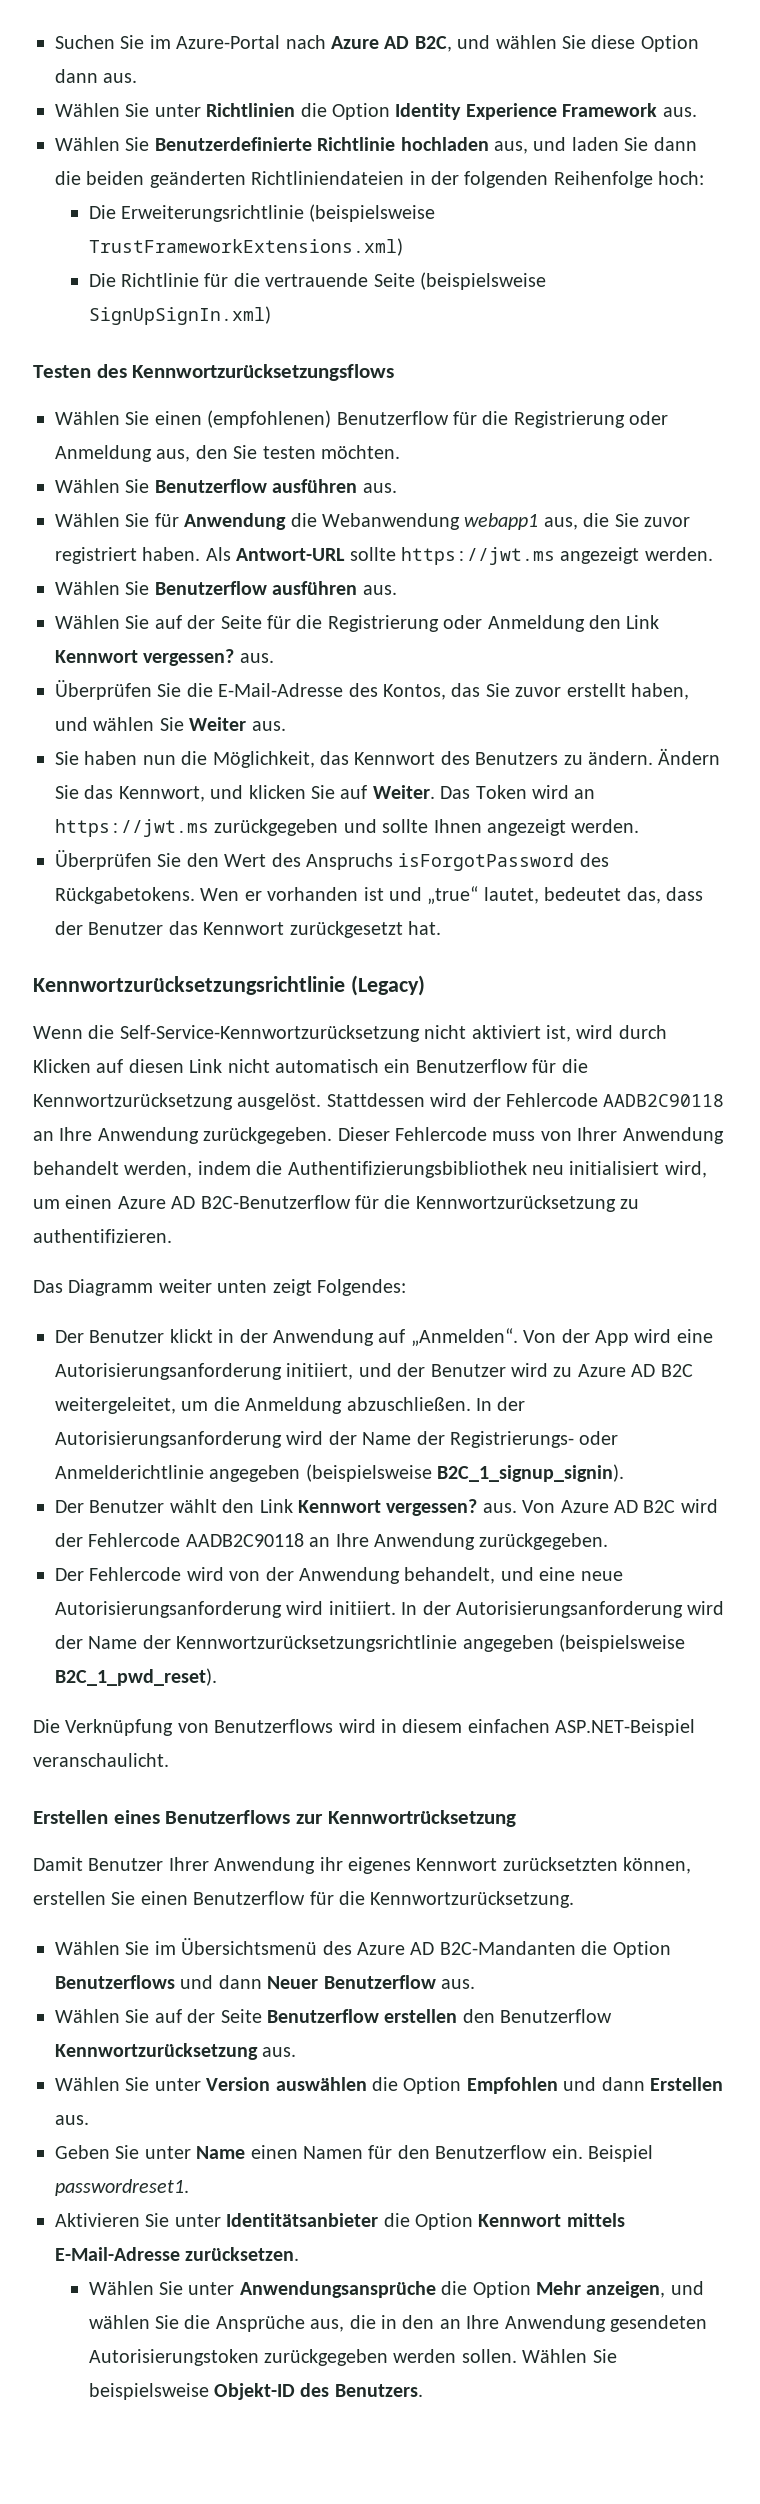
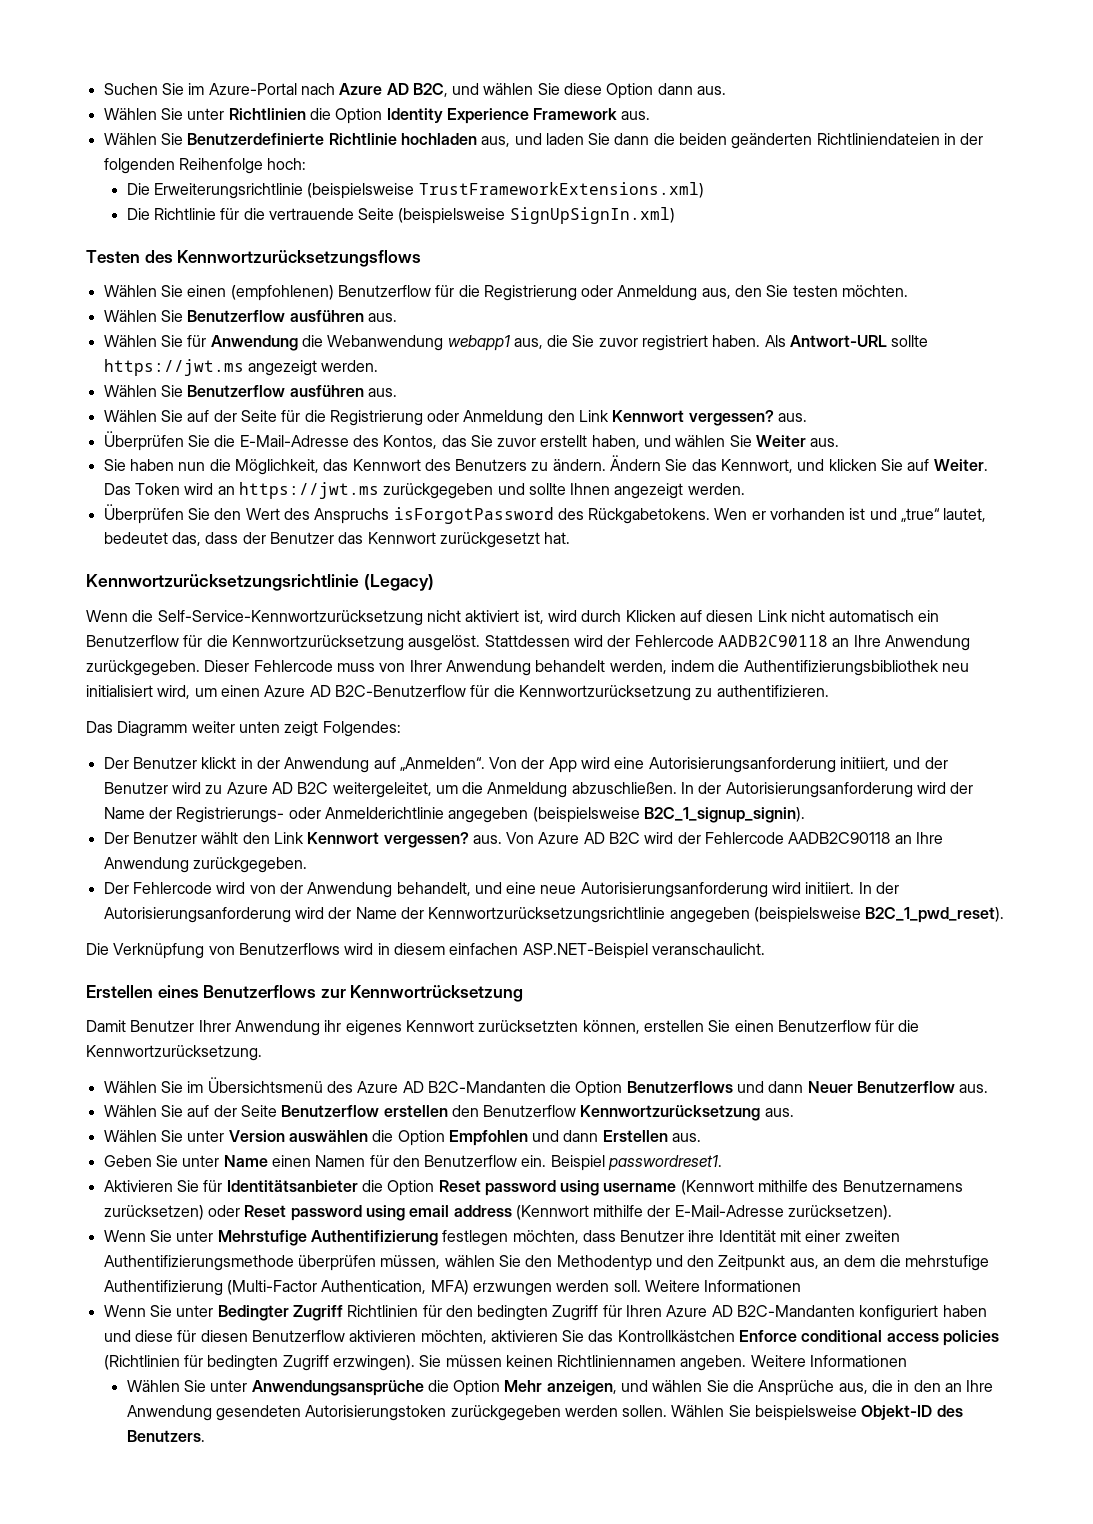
[174,2214,221,2227] unter -> [203,1180,223,1192] für
[478,2213,625,2227] [55,2247,300,2261] Kennwort mittels E-Mail-Adresse zurücksetzen. -> [438,1180,963,1196] [103,1205,893,1221] [103,1230,900,1246] [103,1255,990,1271] [103,1280,802,1296] [103,1305,987,1321] [103,1330,1000,1346] [103,1355,908,1371] Reset password using username (Kennwort mithilfe des Benutzernamens zurücksetzen) oder Reset password using email address (Kennwort mithilfe der E-Mail-Adresse zurücksetzen). // Wenn Sie unter Mehrstufige Authentifizierung festlegen möchten, dass Benutzer ihre Identität mit einer zweiten Authentifizierungsmethode überprüfen müssen, wählen Sie den Methodentyp und den Zeitpunkt aus, an dem die mehrstufige Authentifizierung (Multi-Factor Authentication, MFA) erzwungen werden soll. Weitere Informationen // Wenn Sie unter Bedingter Zugriff Richtlinien für den bedingten Zugriff für Ihren Azure AD B2C-Mandanten konfiguriert haben und diese für diesen Benutzerflow aktivieren möchten, aktivieren Sie das Kontrollkästchen Enforce conditional access policies (Richtlinien für bedingten Zugriff erzwingen). Sie müssen keinen Richtliniennamen angeben. Weitere Informationen

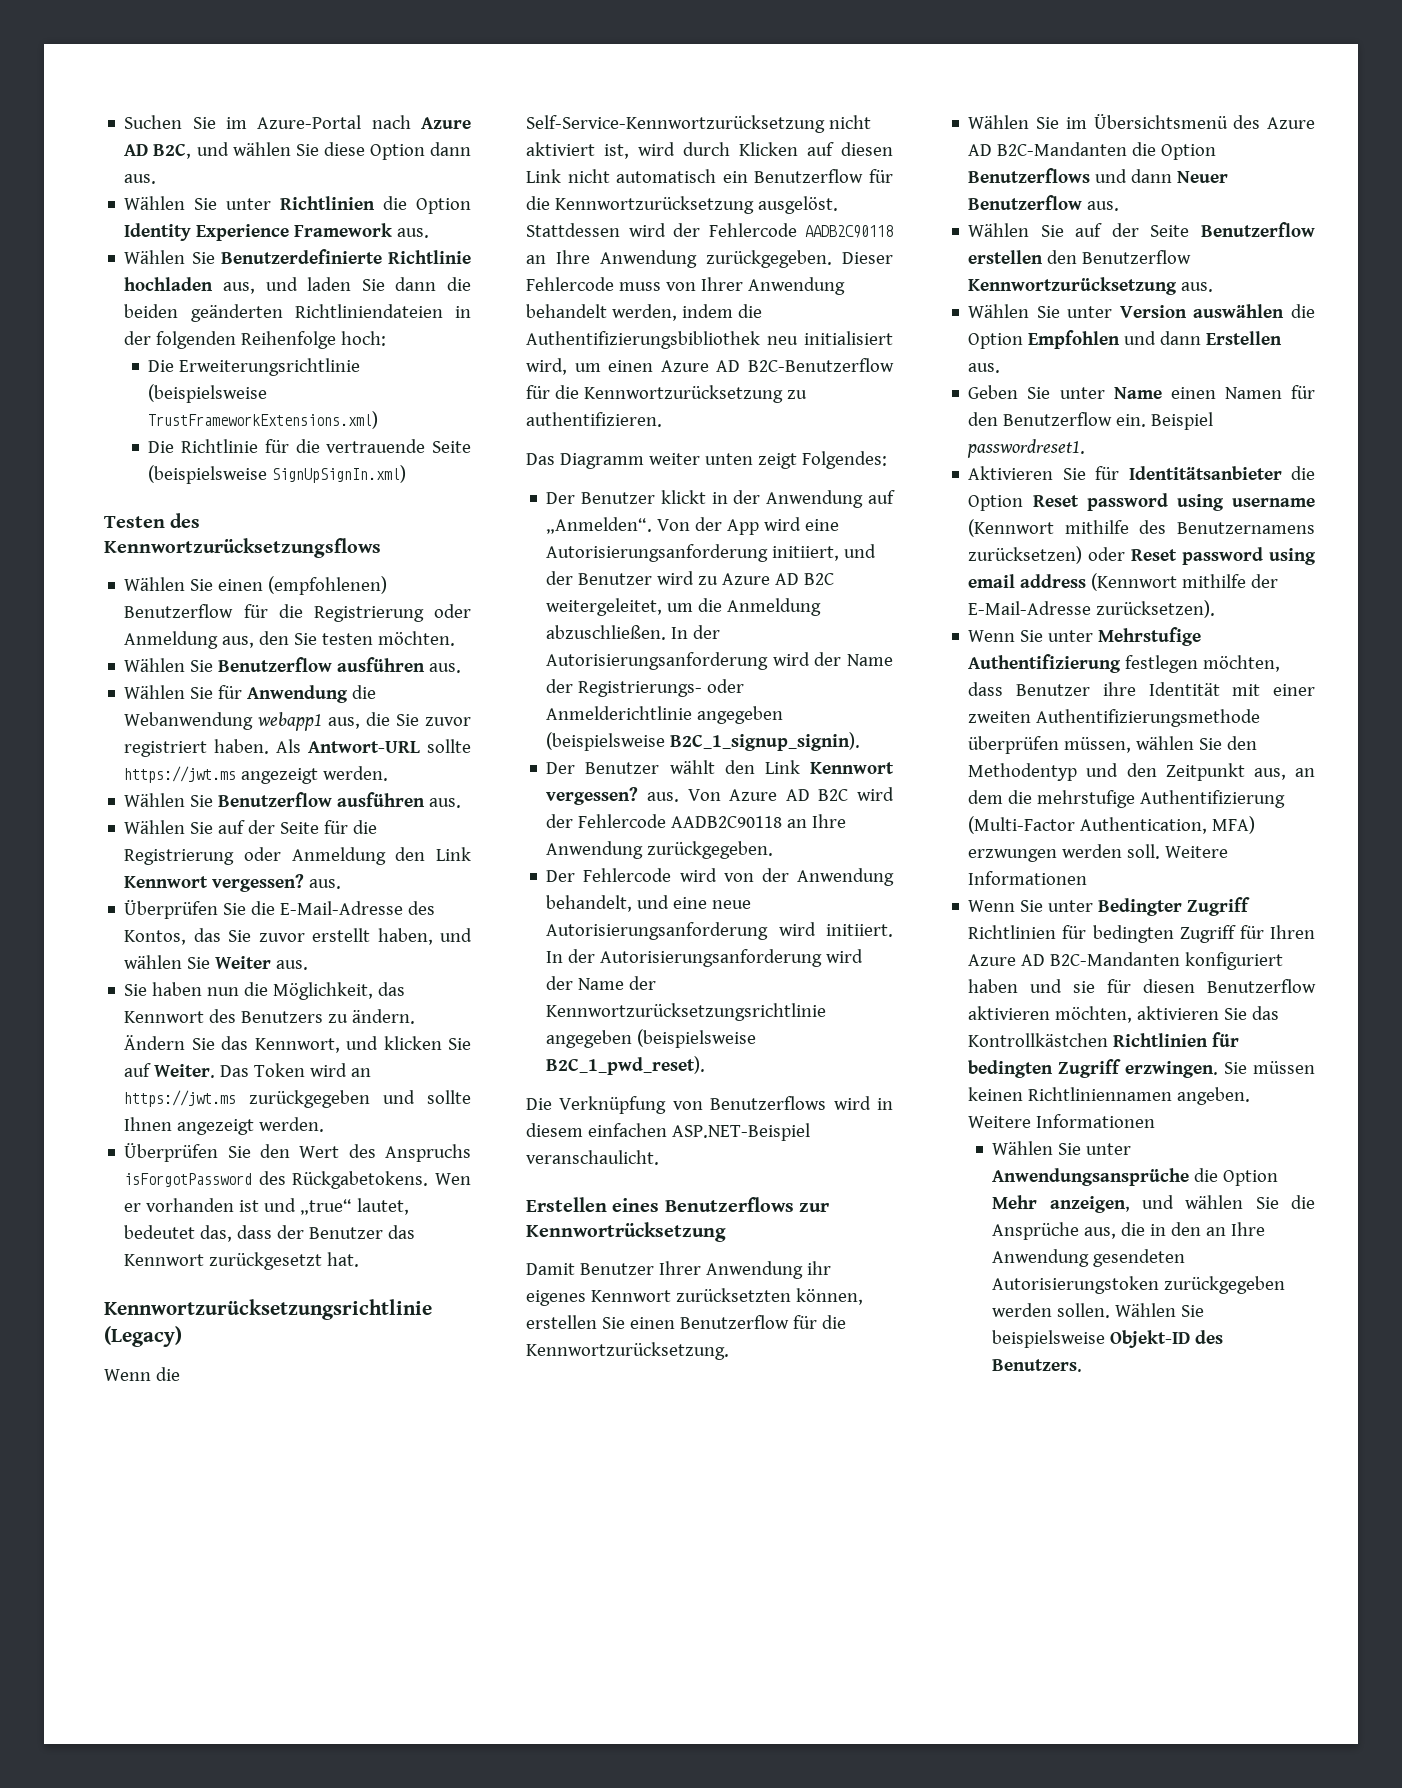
[445,1305,473,1317] den -> (1087, 932) none
[134,1330,173,1342] diese -> [1073,981,1096,993] sie
[739,1330,1000,1346] [103,1355,415,1371] Enforce conditional access policies (Richtlinien für bedingten Zugriff erzwingen). -> [1113,1032,1240,1047] [968,1059,1219,1078] Richtlinien für bedingten Zugriff erzwingen.

